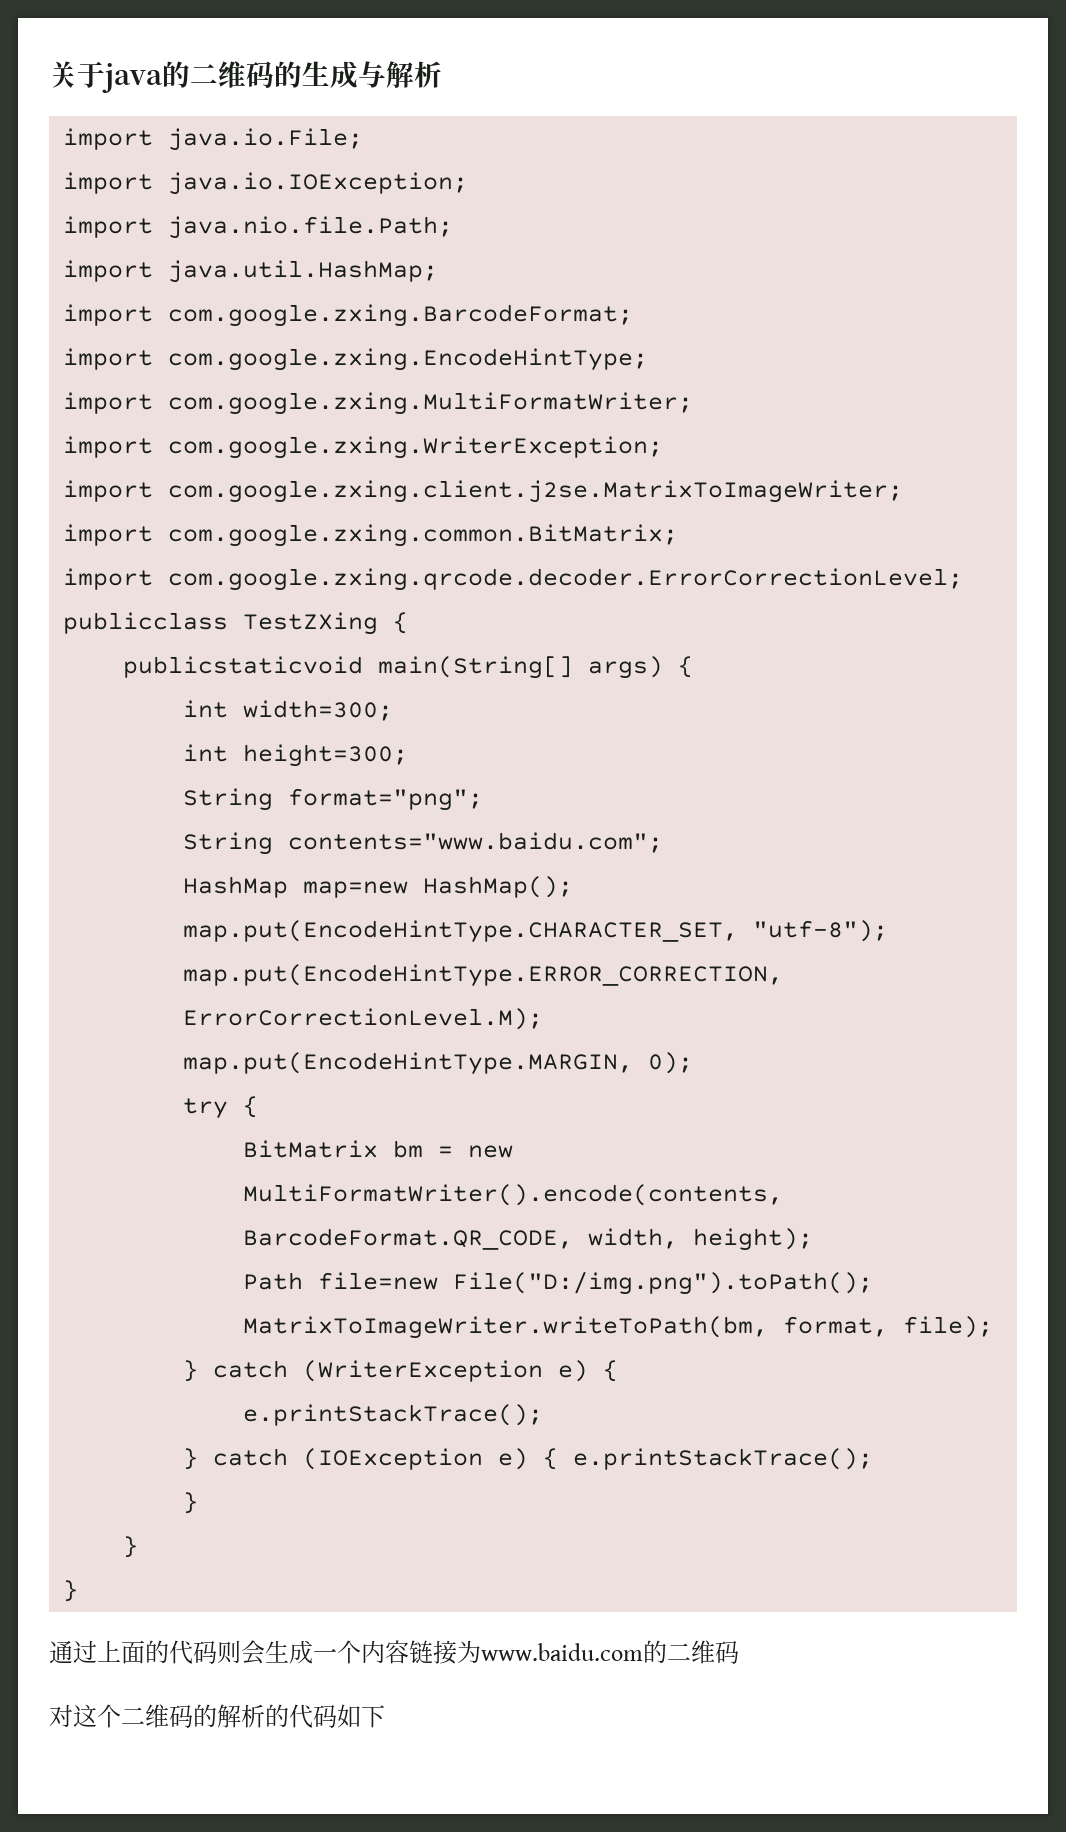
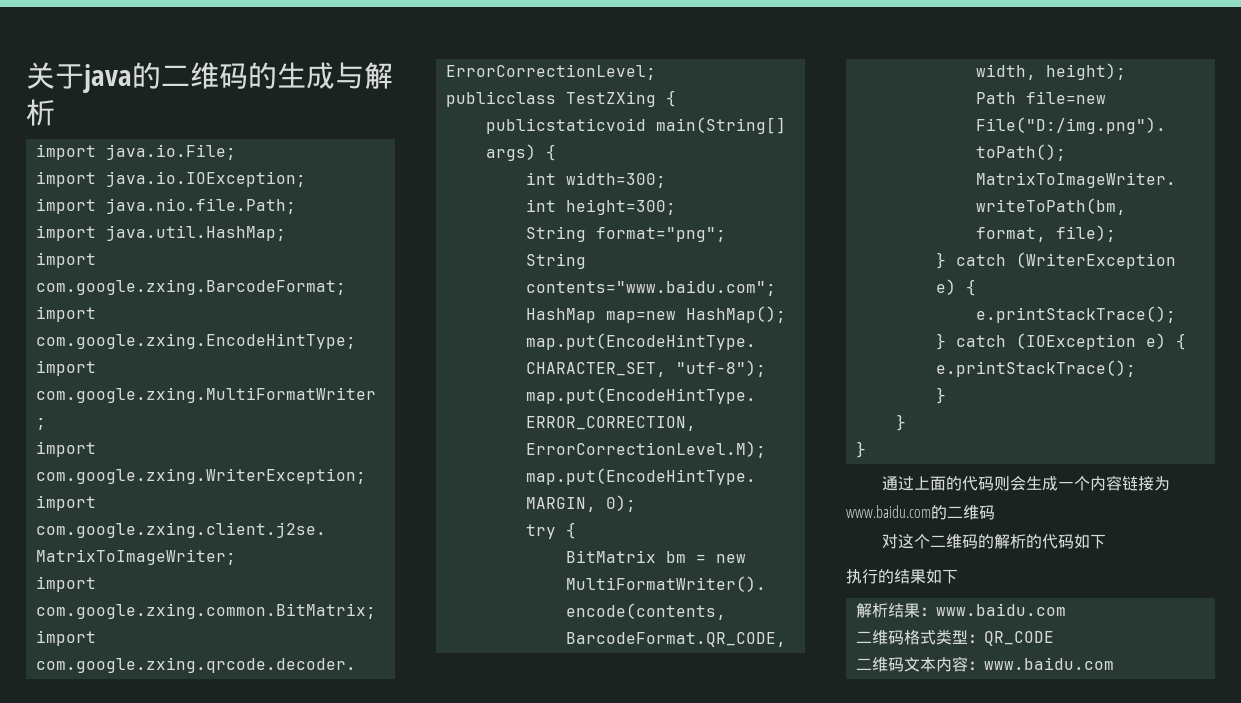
(385, 1716) none -> [846,569,958,584] [855,603,1066,618] [855,629,1054,646] [855,656,1114,672] // 执行的结果如下 // 解析结果：www.baidu.com // 二维码格式类型：QR_CODE // 二维码文本内容：www.baidu.com

